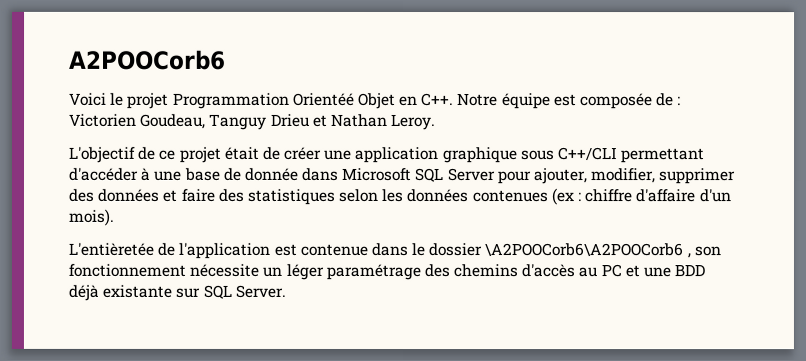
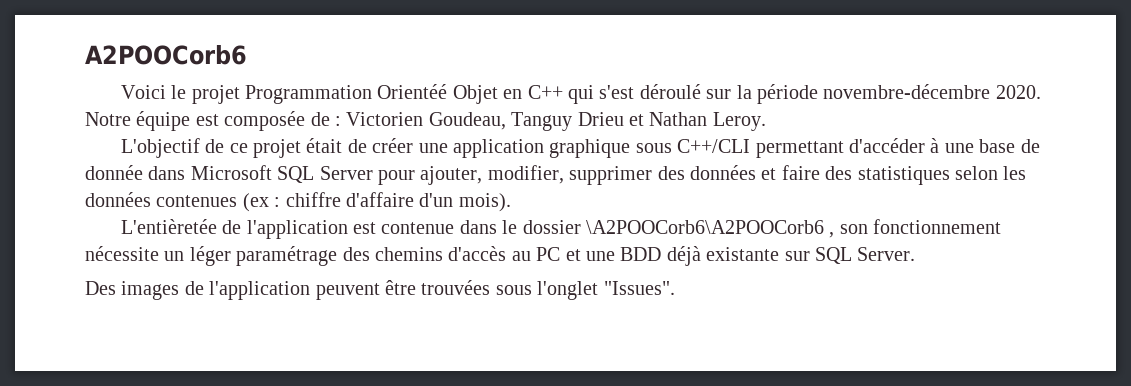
[421,93,455,107] C++. -> [527,84,1041,104] C++ qui s'est déroulé sur la période novembre-décembre 2020.
(286, 291) none -> [85,280,675,300] // Des images de l'application peuvent être trouvées sous l'onglet "Issues".

